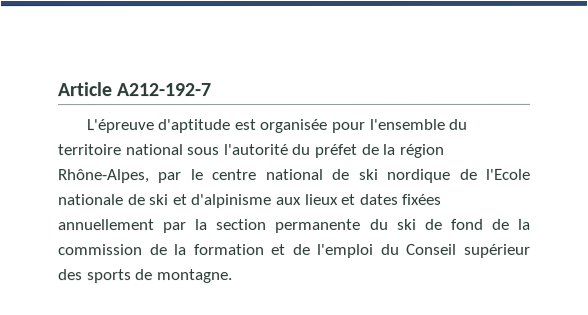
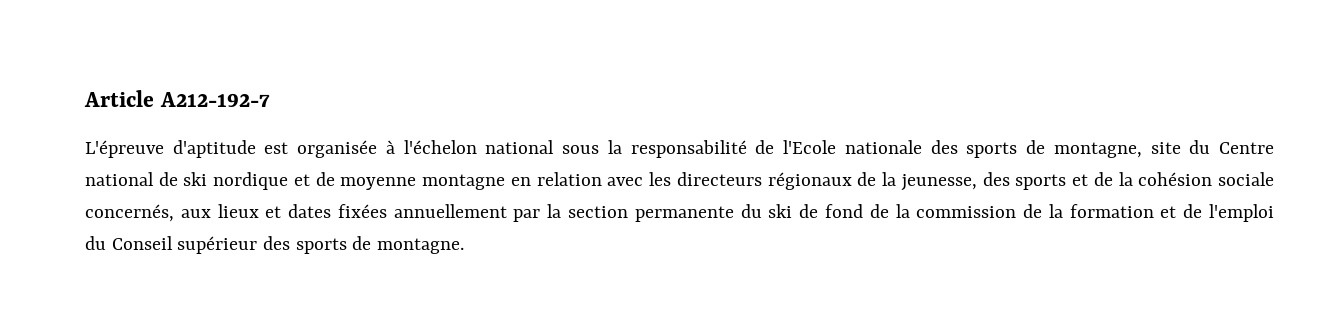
[331,118,468,133] [57,143,445,158] [58,168,531,184] [58,194,273,209] pour l'ensemble du territoire national sous l'autorité du préfet de la région Rhône-Alpes, par le centre national de ski nordique de l'Ecole nationale de ski et d'alpinisme -> [385,140,1274,158] [85,172,1274,191] [85,204,174,222] à l'échelon national sous la responsabilité de l'Ecole nationale des sports de montagne, site du Centre national de ski nordique et de moyenne montagne en relation avec les directeurs régionaux de la jeunesse, des sports et de la cohésion sociale concernés,

